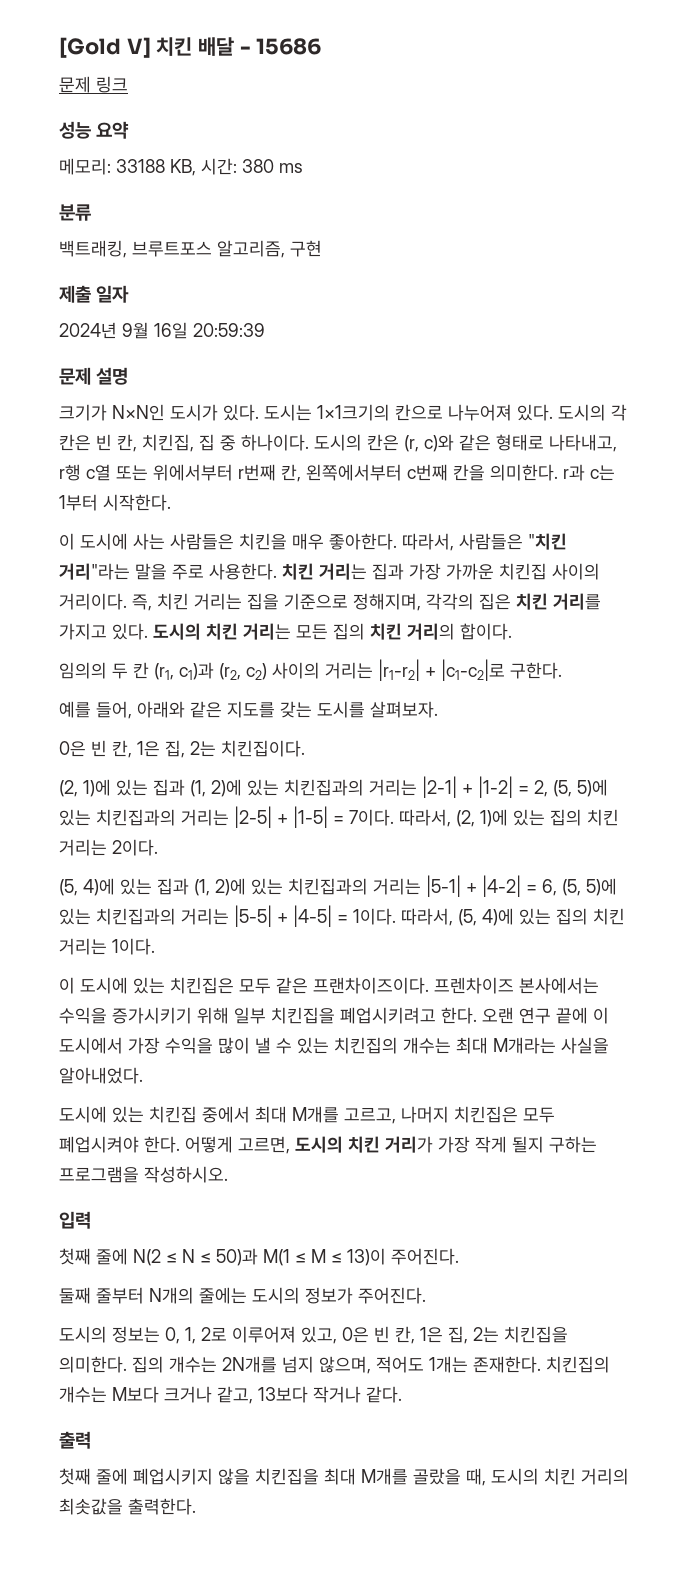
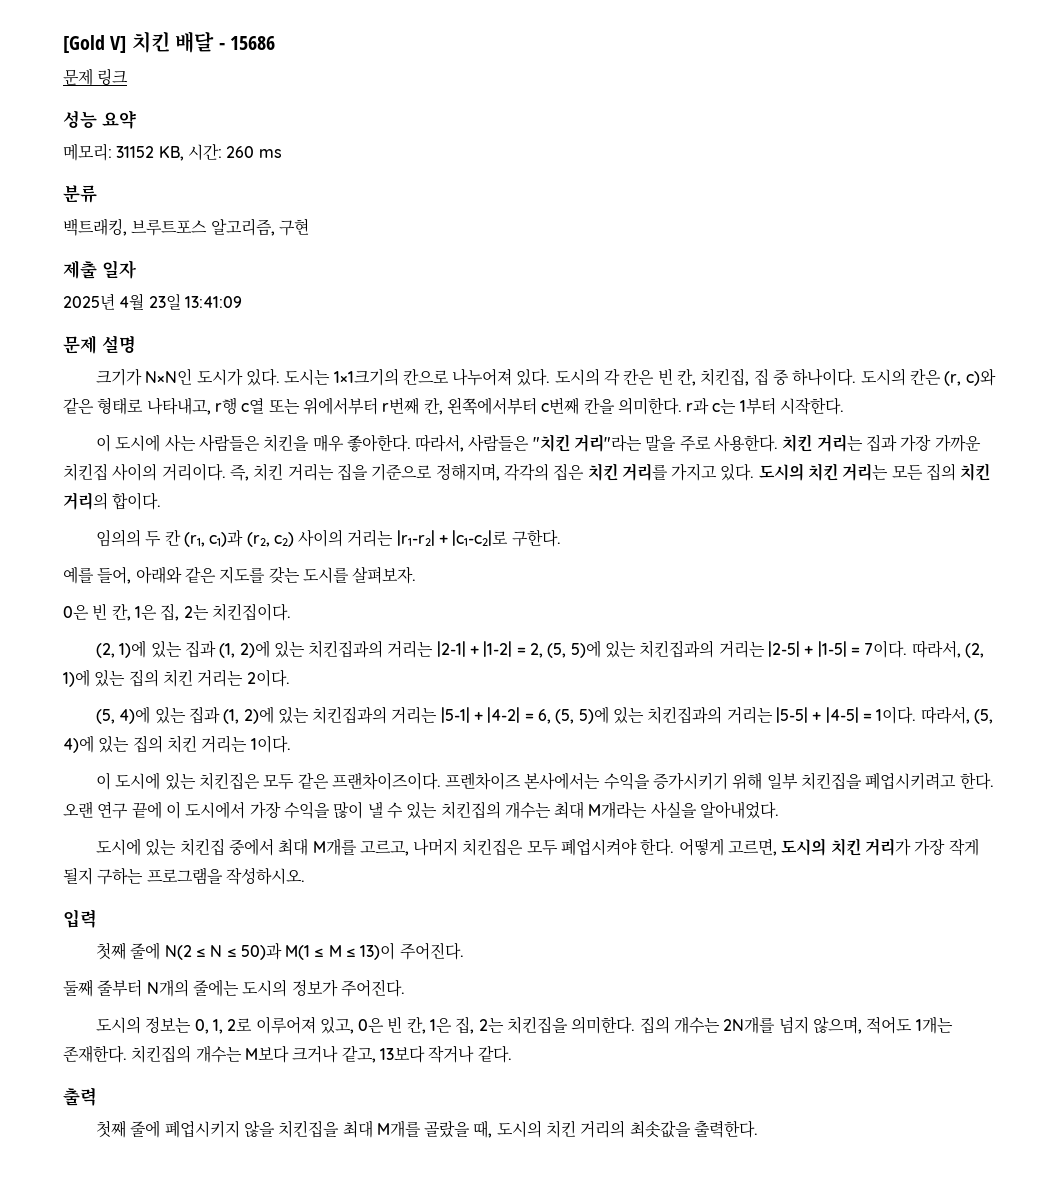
[116,159,165,173] 33188 -> [116,146,155,158] 31152
[242,159,274,173] 380 -> [226,146,255,158] 260
[59,322,265,339] 2024년 9월 16일 20:59:39 -> [63,293,242,310] 2025년 4월 23일 13:41:09

